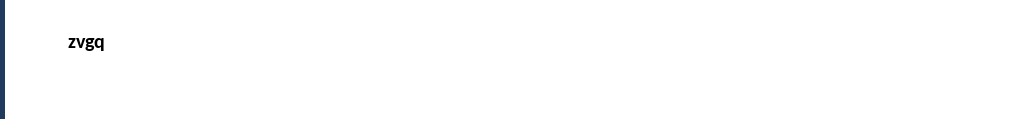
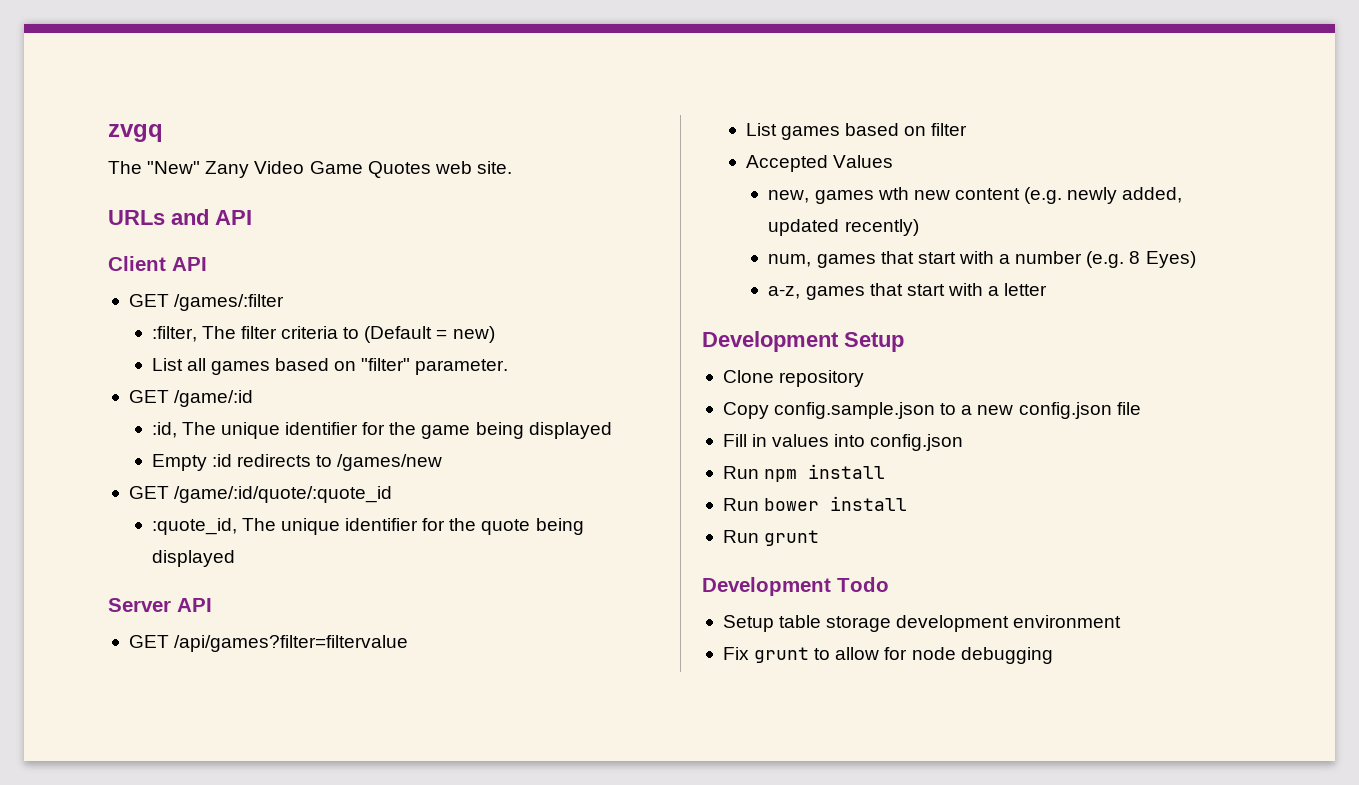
(105, 44) none -> [108,161,512,178] [108,209,252,225] [108,256,207,271] [128,294,285,311] [151,326,495,343] [151,358,509,375] [128,390,254,407] [151,422,612,439] [151,454,443,471] [128,486,393,503] [151,518,584,535] [151,550,235,567] [108,598,212,612] [128,635,409,652] [745,123,968,140] [745,155,893,172] [768,187,1183,204] [768,219,919,236] [768,251,1196,268] [768,283,1048,300] [702,331,904,352] [722,370,865,387] [722,402,1141,419] [722,434,964,451] [722,464,886,482] [722,496,908,511] [722,530,820,546] [702,577,889,596] [722,615,1122,632] [722,647,1053,664] // The "New" Zany Video Game Quotes web site. // URLs and API // Client API // GET /games/:filter // :filter, The filter criteria to (Default = new) // List all games based on "filter" parameter. // GET /game/:id // :id, The unique identifier for the game being displayed // Empty :id redirects to /games/new // GET /game/:id/quote/:quote_id // :quote_id, The unique identifier for the quote being displayed // Server API // GET /api/games?filter=filtervalue // List games based on filter // Accepted Values // new, games wth new content (e.g. newly added, updated recently) // num, games that start with a number (e.g. 8 Eyes) // a-z, games that start with a letter // Development Setup // Clone repository // Copy config.sample.json to a new config.json file // Fill in values into config.json // Run npm install // Run bower install // Run grunt // Development Todo // Setup table storage development environment // Fix grunt to allow for node debugging

